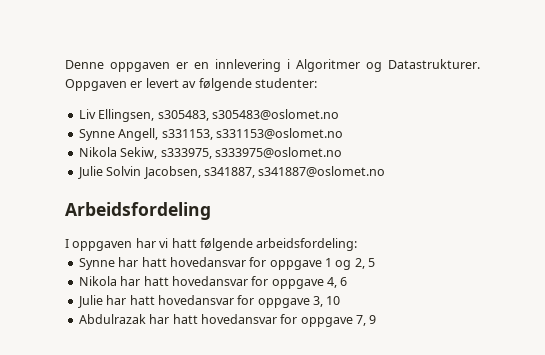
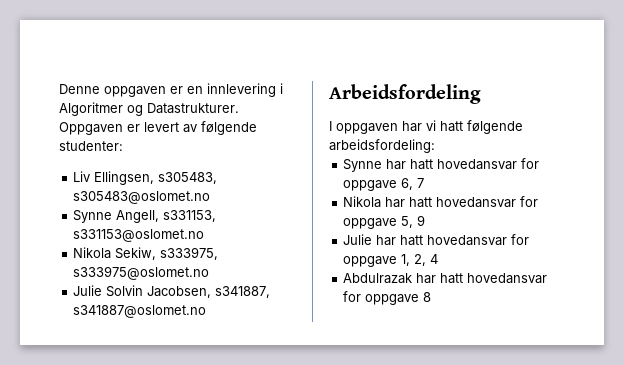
[325,258,376,270] 1 og 2, 5 -> [401,178,425,190] 6, 7
[327,277,348,288] 4, 6 -> [401,215,426,228] 5, 9
[313,296,341,307] 3, 10 -> [401,254,439,266] 1, 2, 4
[356,315,377,326] 7, 9 -> [423,292,432,302] 8

